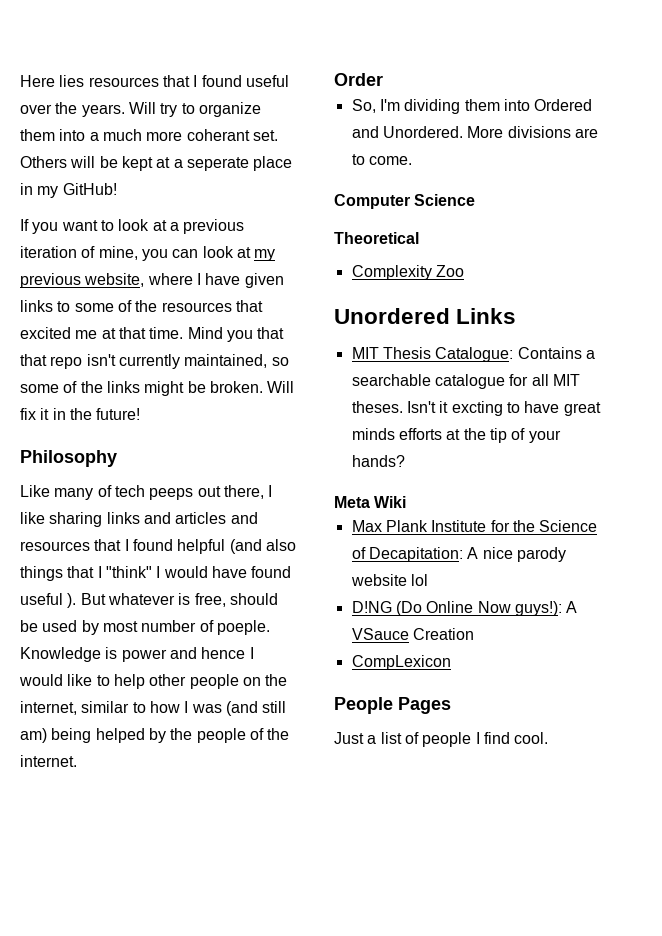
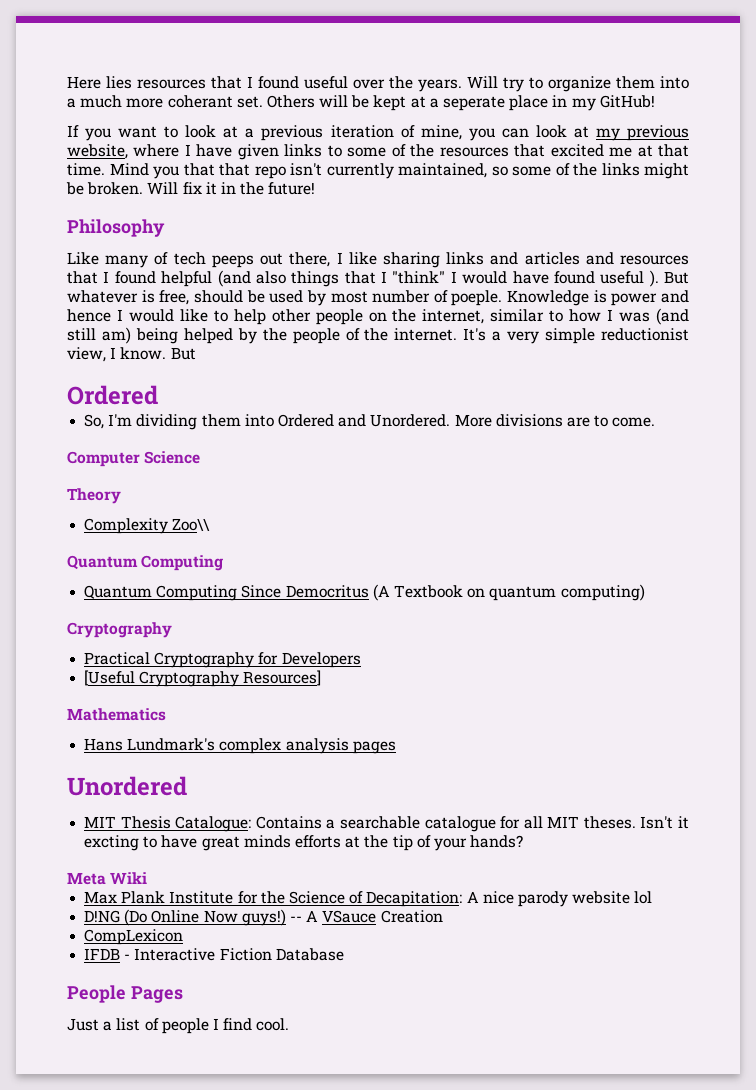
[334,73,383,86] // Order -> [463,328,690,344] [67,347,196,362] [67,385,158,405] It's a very simple reductionist view, I know. But // Ordered
[334,232,419,244] Theoretical -> [67,488,121,504] Theory
[435,265,464,277] Zoo -> [172,518,211,531] [67,555,224,571] [84,584,645,601] [67,622,172,638] [84,652,361,668] [84,670,322,687] [67,708,166,721] [84,738,396,754] Zoo\\ // Quantum Computing // Quantum Computing Since Democritus (A Textbook on quantum computing) // Cryptography // Practical Cryptography for Developers // [Useful Cryptography Resources] // Mathematics // Hans Lundmark's complex analysis pages
[456,308,517,324] Links -> (187, 786) none
[514,601,562,616] guys!): -> [241,909,302,926] guys!) --
(451, 662) none -> [84,948,344,961] // IFDB - Interactive Fiction Database

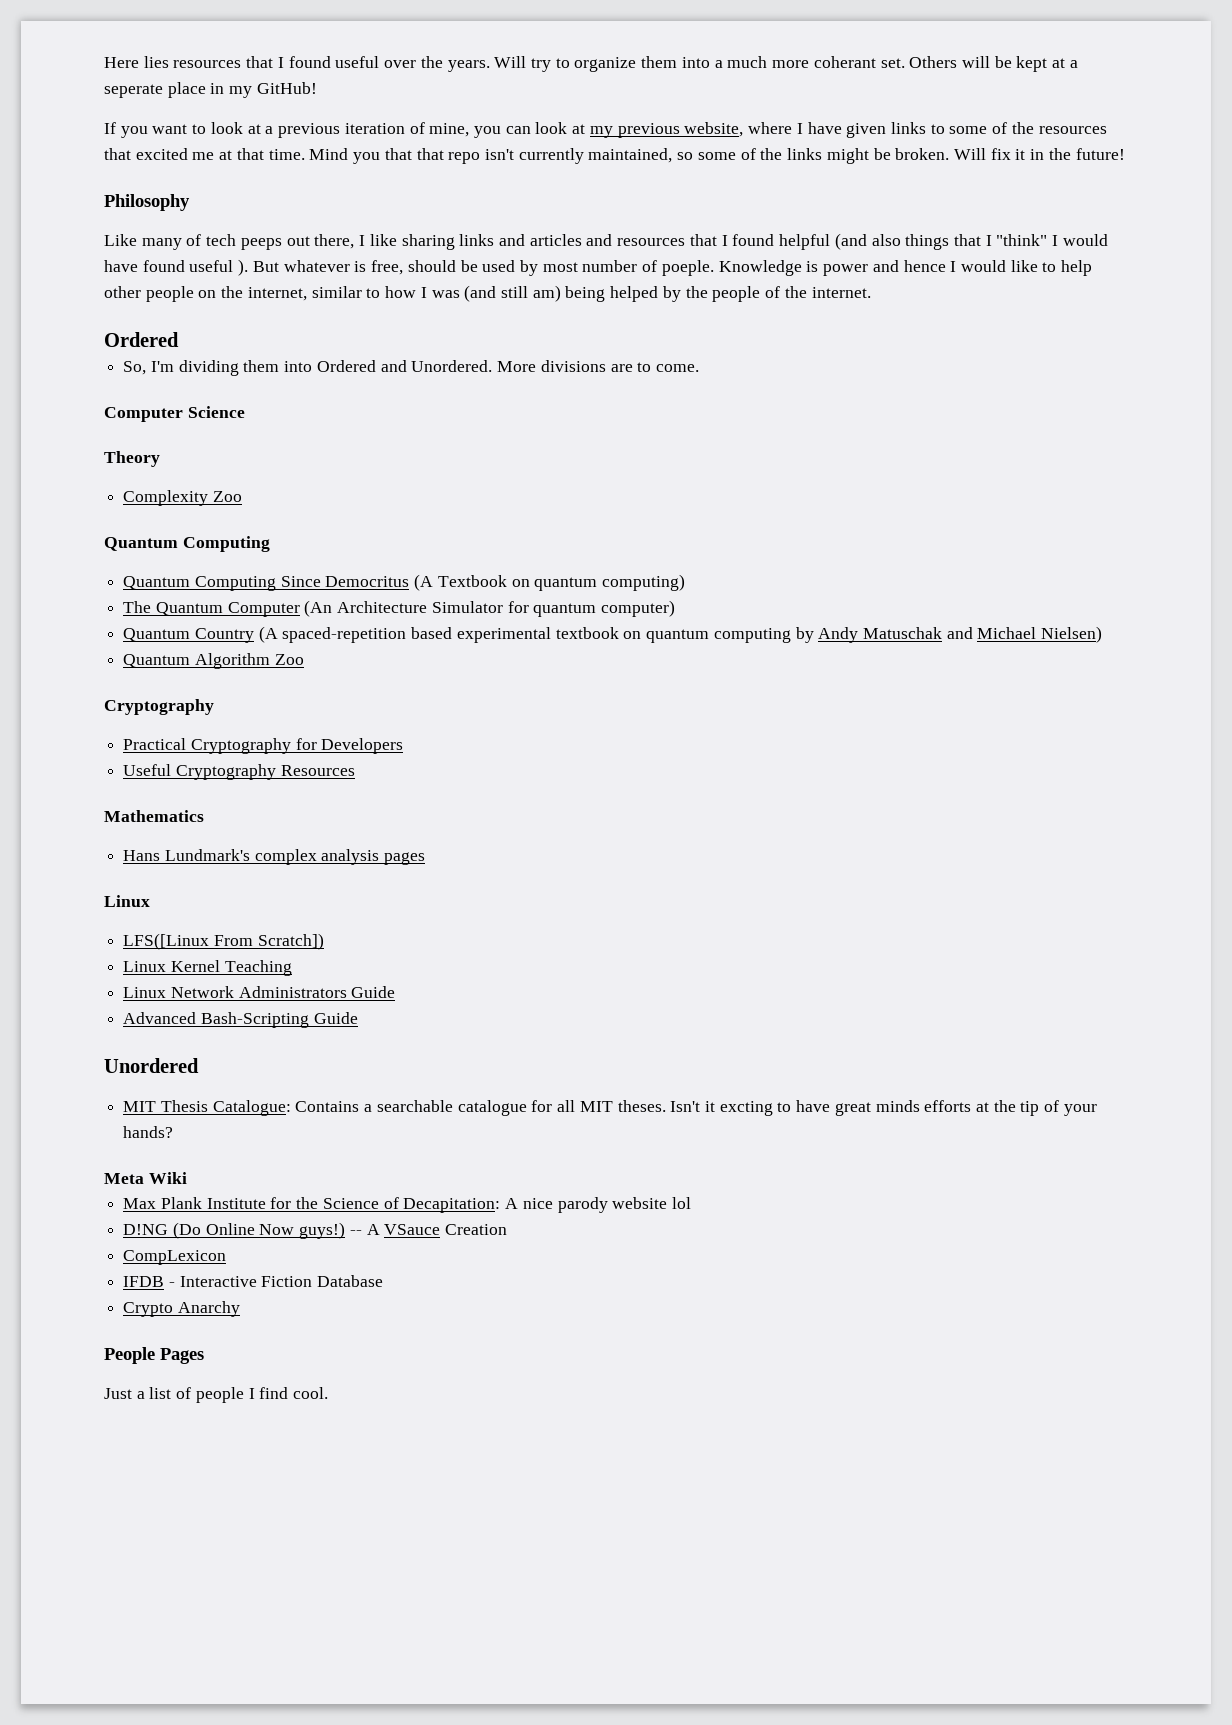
[463,328,690,344] [67,347,196,362] It's a very simple reductionist view, I know. But -> (871, 292) none
[172,518,211,531] Zoo\\ -> [212,491,242,502] Zoo
(645, 592) none -> [123,600,676,617] [123,626,1103,643] [123,653,304,669] // The Quantum Computer (An Architecture Simulator for quantum computer) // Quantum Country (A spaced-repetition based experimental textbook on quantum computing by Andy Matuschak and Michael Nielsen) // Quantum Algorithm Zoo
[84,670,322,687] [Useful Cryptography Resources] -> [123,764,355,780] Useful Cryptography Resources
(396, 747) none -> [104,895,150,907] [123,933,324,950] [123,960,292,976] [123,986,396,998] [123,1012,358,1028] // Linux // LFS([Linux From Scratch]) // Linux Kernel Teaching // Linux Network Administrators Guide // Advanced Bash-Scripting Guide
(344, 954) none -> [123,1301,240,1317] // Crypto Anarchy

